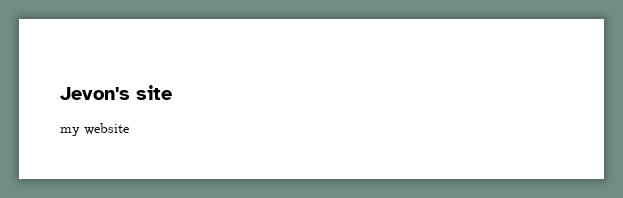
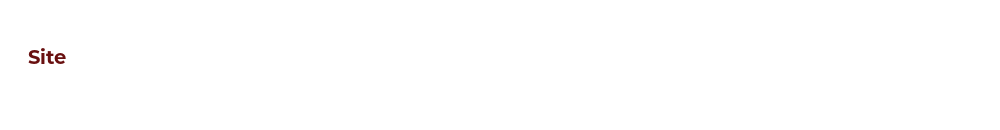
[60,85,172,100] [60,123,129,136] Jevon's site // my website -> [28,48,66,64] Site

